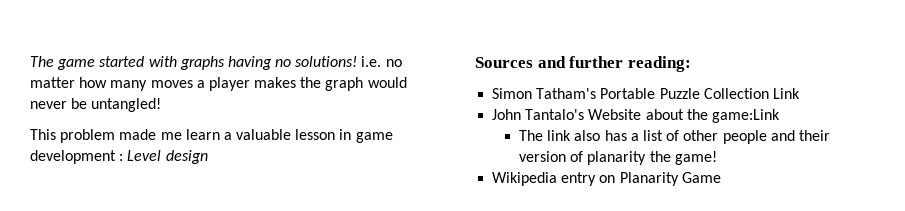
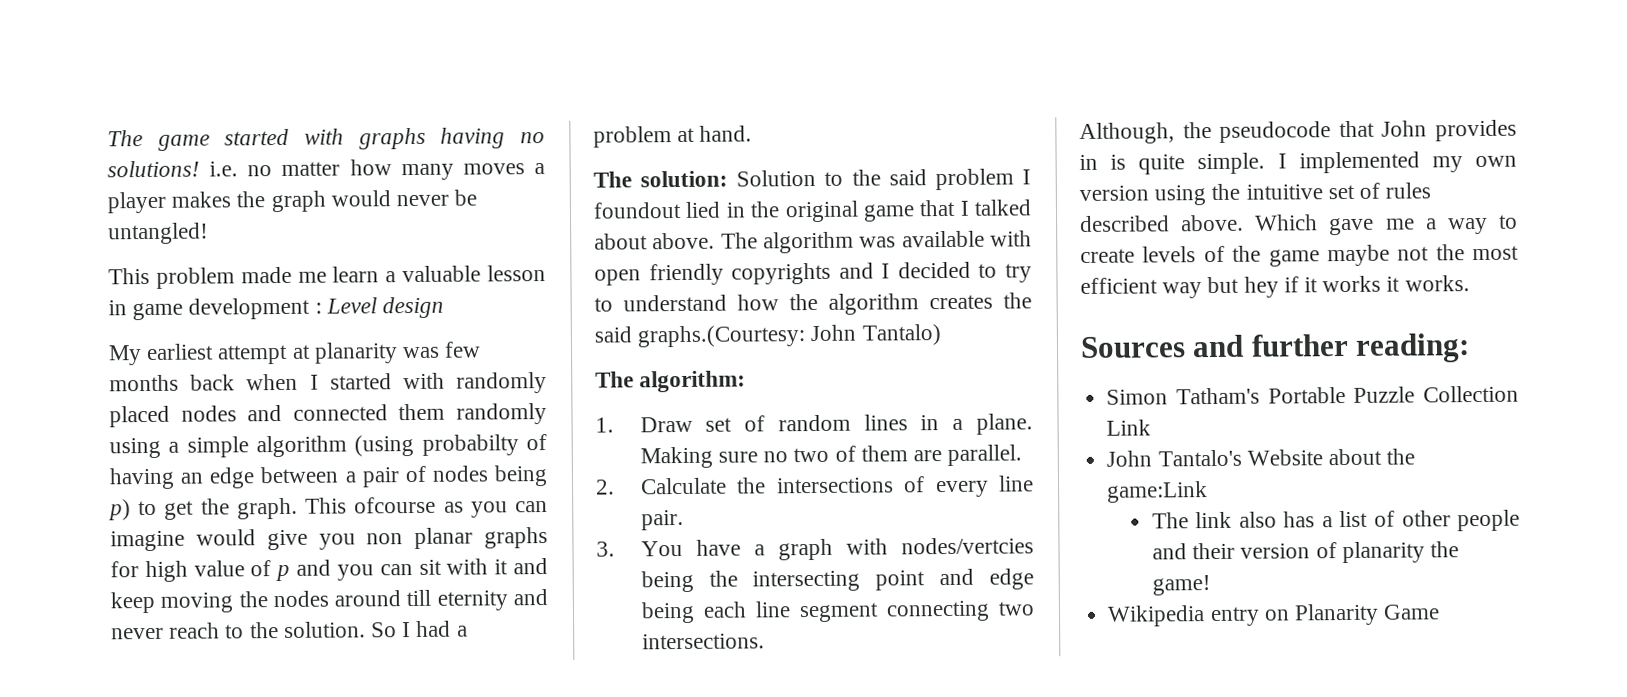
(208, 157) none -> [108,341,482,366] [109,372,547,394] [109,403,547,428] [109,434,547,459] [109,465,548,490] [108,496,548,521] [110,527,548,552] [110,558,548,583] [110,589,548,614] [111,620,468,640] [593,125,753,148] [593,168,1031,191] [593,199,1032,223] [594,230,1032,254] [594,261,1032,286] [594,292,1032,315] [594,324,941,348] [595,370,747,393] [595,413,1033,435] [639,444,1023,469] [595,475,1034,498] [640,509,684,531] [596,537,1034,561] [640,568,1034,593] [640,600,1035,624] [641,633,765,650] [1079,119,1517,144] [1079,151,1517,175] [1079,182,1432,206] [1080,214,1518,236] [1080,244,1519,267] [1080,275,1470,299] // My earliest attempt at planarity was few months back when I started with randomly placed nodes and connected them randomly using a simple algorithm (using probabilty of having an edge between a pair of nodes being p) to get the graph. This ofcourse as you can imagine would give you non planar graphs for high value of p and you can sit with it and keep moving the nodes around till eternity and never reach to the solution. So I had a problem at hand. // The solution: Solution to the said problem I foundout lied in the original game that I talked about above. The algorithm was available with open friendly copyrights and I decided to try to understand how the algorithm creates the said graphs.(Courtesy: John Tantalo) // The algorithm: // 1. Draw set of random lines in a plane. Making sure no two of them are parallel. // 2. Calculate the intersections of every line pair. // 3. You have a graph with nodes/vertcies being the intersecting point and edge being each line segment connecting two intersections. // Although, the pseudocode that John provides in is quite simple. I implemented my own version using the intuitive set of rules described above. Which gave me a way to create levels of the game maybe not the most efficient way but hey if it works it works.

